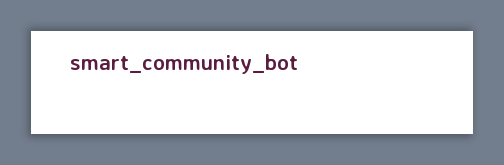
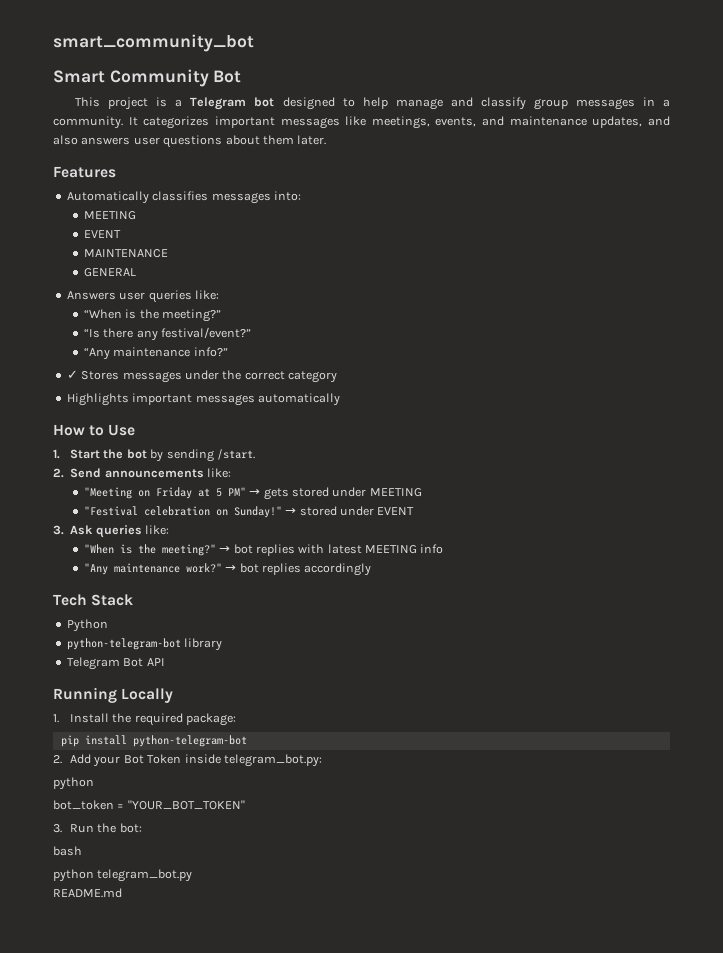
(298, 64) none -> [53,69,242,87] [75,97,670,110] [53,116,670,129] [53,135,327,148] [53,166,116,178] [66,191,301,204] [83,211,136,220] [83,230,121,238] [83,249,168,258] [83,268,136,277] [66,290,219,303] [83,309,221,322] [83,327,251,341] [83,347,228,360] [66,370,337,383] [66,393,340,406] [53,424,136,436] [53,449,255,462] [53,468,231,478] [83,487,422,500] [83,506,415,518] [53,525,169,538] [83,544,444,556] [83,563,372,576] [53,594,134,606] [66,619,108,632] [66,638,223,651] [66,657,165,670] [53,687,174,703] [53,713,237,726] [60,735,247,747] [53,754,322,767] [53,777,94,790] [53,800,245,810] [53,823,142,833] [53,846,82,856] [53,869,193,882] [53,888,122,898] // Smart Community Bot // This project is a Telegram bot designed to help manage and classify group messages in a community. It categorizes important messages like meetings, events, and maintenance updates, and also answers user questions about them later. // Features // Automatically classifies messages into: // MEETING // EVENT // MAINTENANCE // GENERAL // Answers user queries like: // “When is the meeting?” // “Is there any festival/event?” // “Any maintenance info?” // ✓ Stores messages under the correct category // Highlights important messages automatically // How to Use // 1. Start the bot by sending /start. // 2. Send announcements like: // "Meeting on Friday at 5 PM" → gets stored under MEETING // "Festival celebration on Sunday!" → stored under EVENT // 3. Ask queries like: // "When is the meeting?" → bot replies with latest MEETING info // "Any maintenance work?" → bot replies accordingly // Tech Stack // Python // python-telegram-bot library // Telegram Bot API // Running Locally // 1. Install the required package: // pip install python-telegram-bot // 2. Add your Bot Token inside telegram_bot.py: // python // bot_token = "YOUR_BOT_TOKEN" // 3. Run the bot: // bash // python telegram_bot.py // README.md

